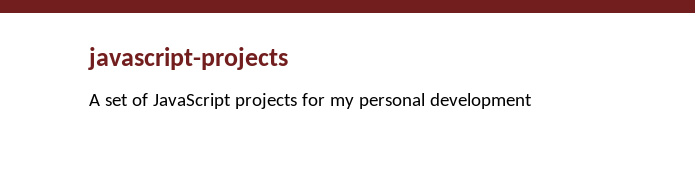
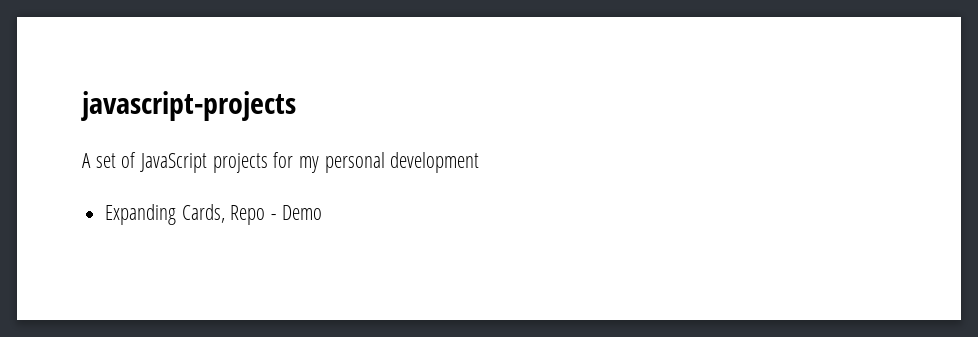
(532, 101) none -> [105,204,322,225] // Expanding Cards, Repo - Demo

